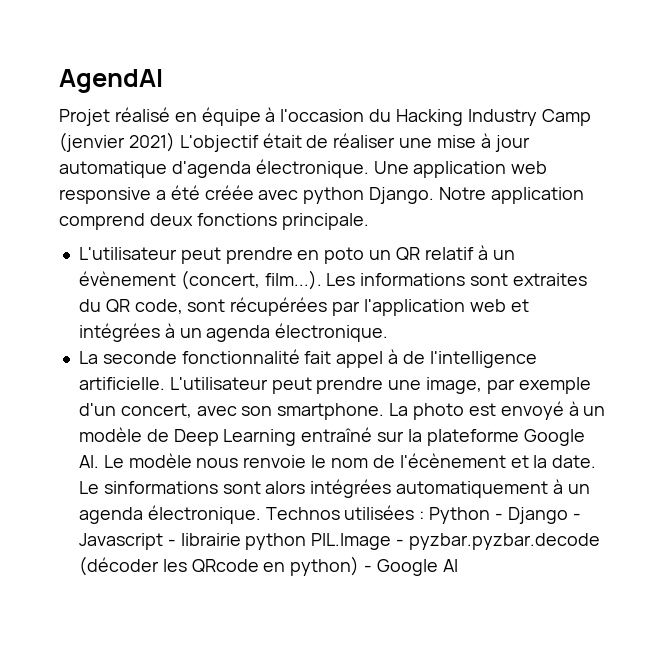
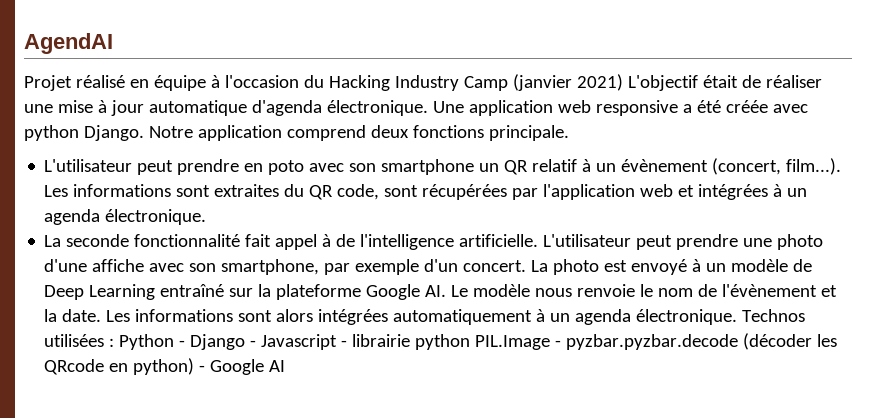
[59,132,125,152] (jenvier -> [512,74,572,91] (janvier
(365, 255) none -> [309,159,475,175] avec son smartphone
[426,377,591,394] [78,403,385,420] image, par exemple d'un concert, avec son smartphone. -> [777,234,824,250] [44,259,527,275] photo d'une affiche avec son smartphone, par exemple d'un concert.
[399,453,506,468] l'écènement -> [722,284,818,297] l'évènement
[78,481,218,494] Le sinformations -> [106,309,234,322] Les informations

